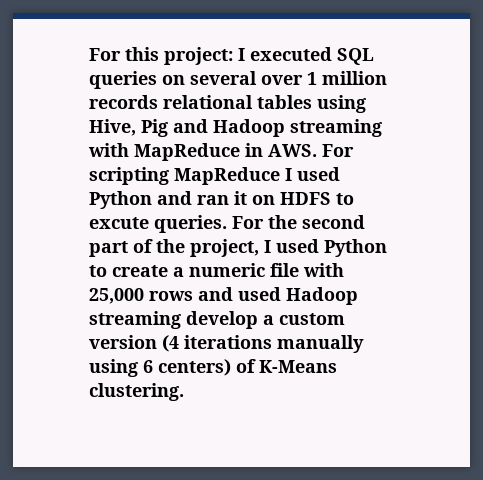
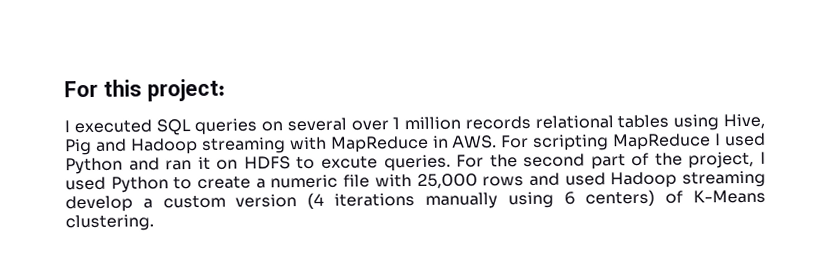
(233, 56) none -> (225, 90) //

